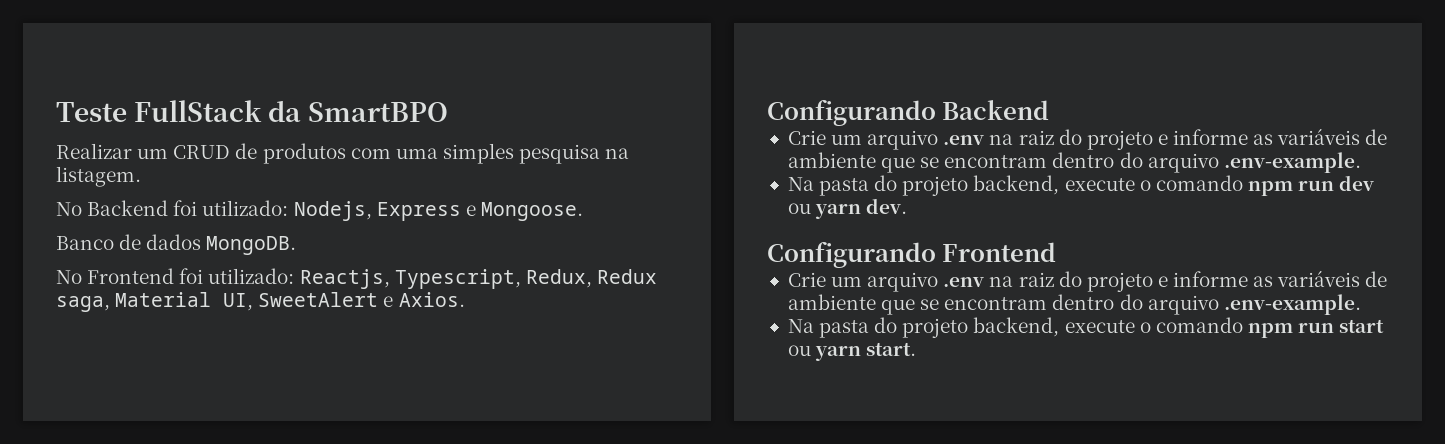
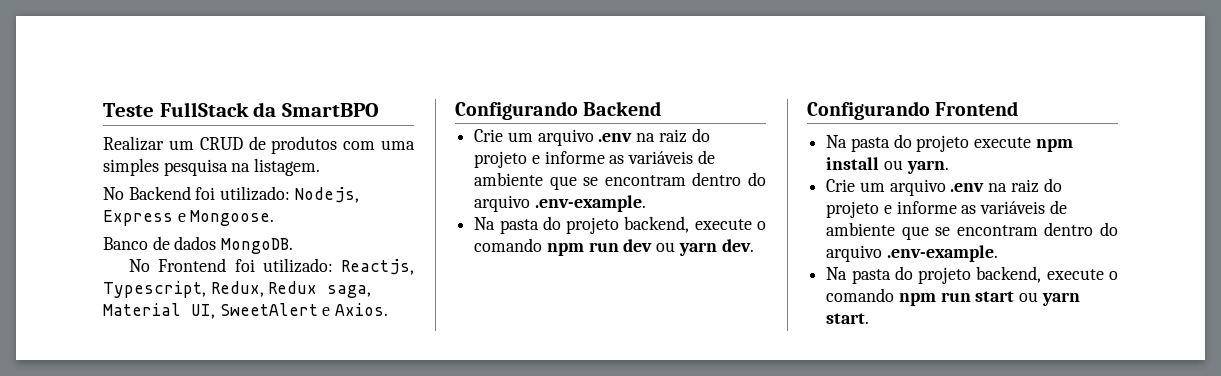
(1057, 252) none -> [826,134,1073,152] [826,157,949,174] // Na pasta do projeto execute npm install ou yarn.

